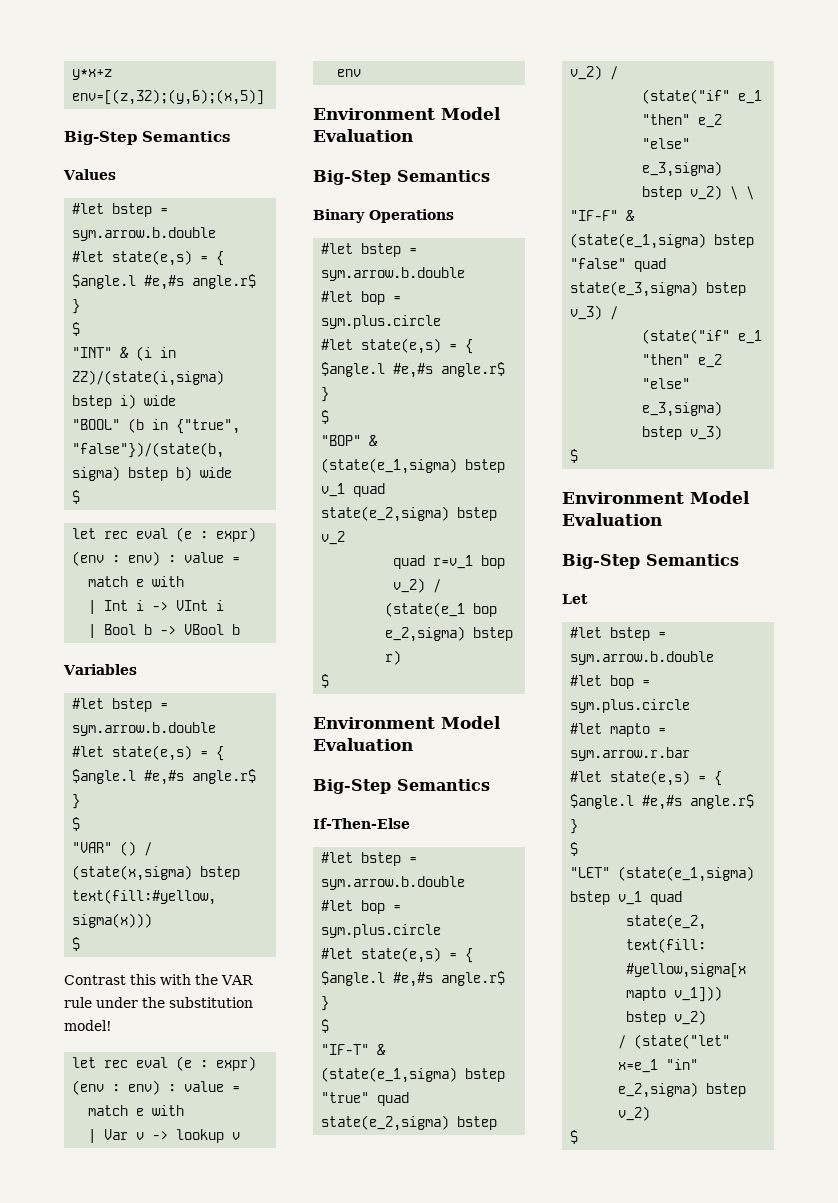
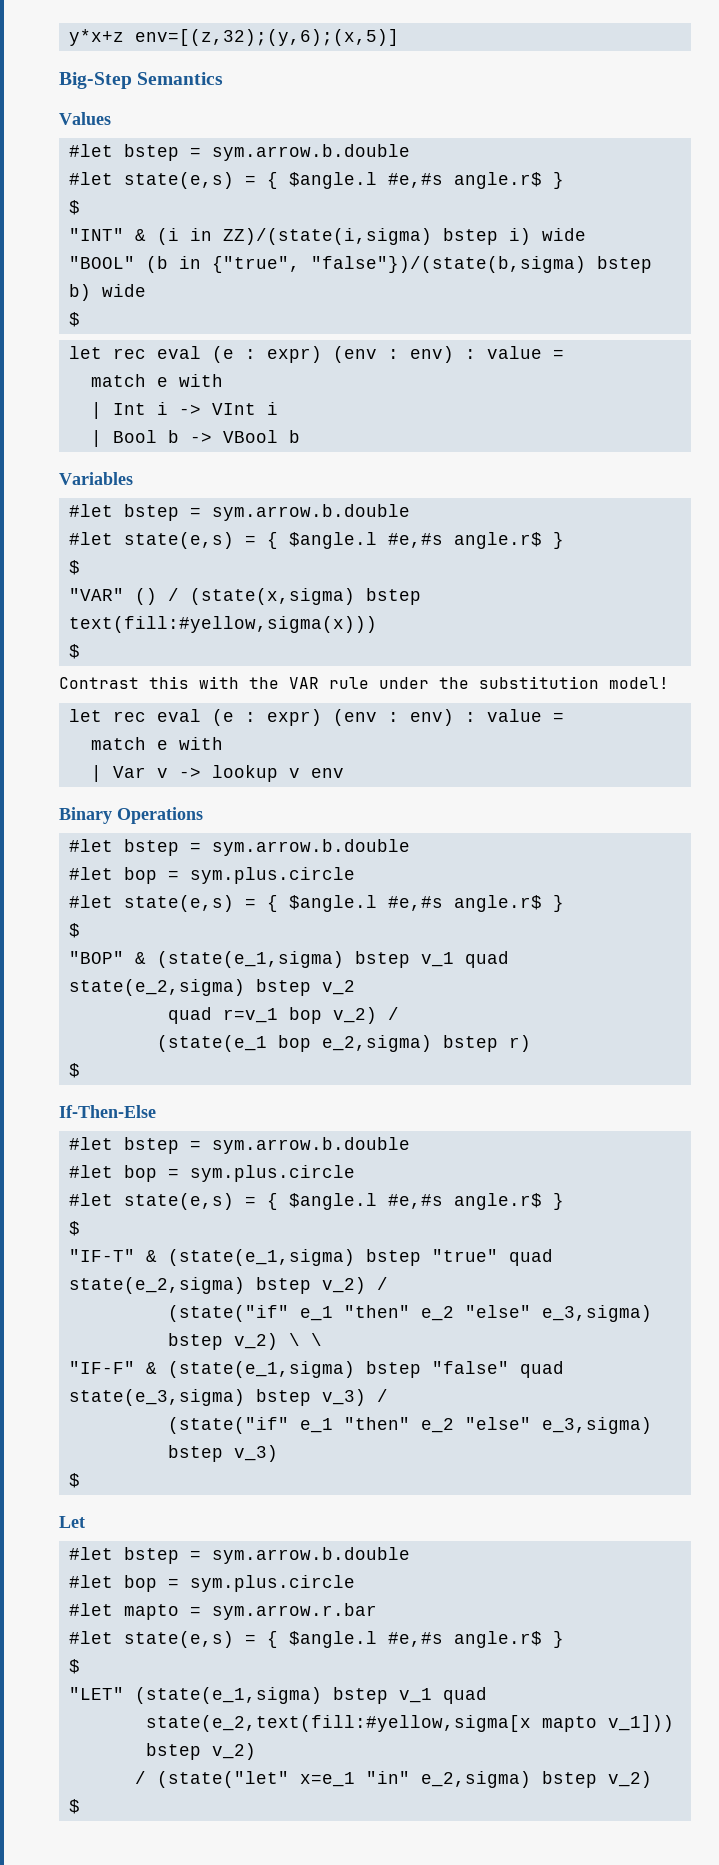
[313,107,501,120] [313,129,413,142] [313,170,490,185] // Environment Model Evaluation // Big-Step Semantics -> (344, 773) none
[313,716,501,729] [313,738,413,751] [313,779,490,794] // Environment Model Evaluation // Big-Step Semantics -> (80, 1070) none
[562,491,750,504] [562,513,662,526] [562,554,739,569] // Environment Model Evaluation // Big-Step Semantics -> (80, 1480) none

